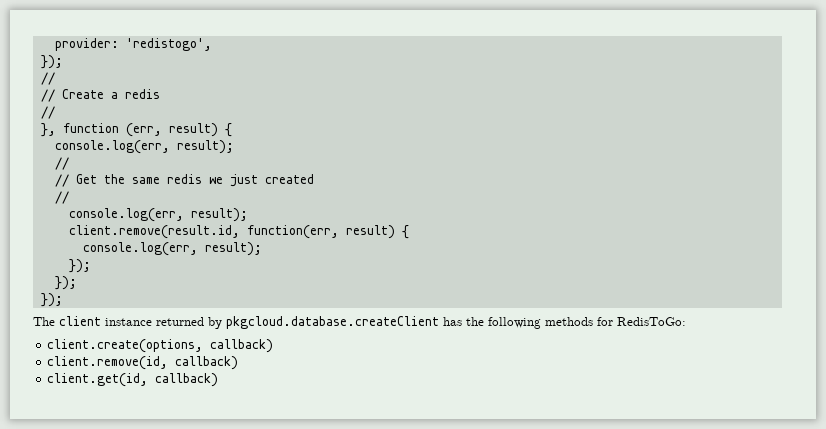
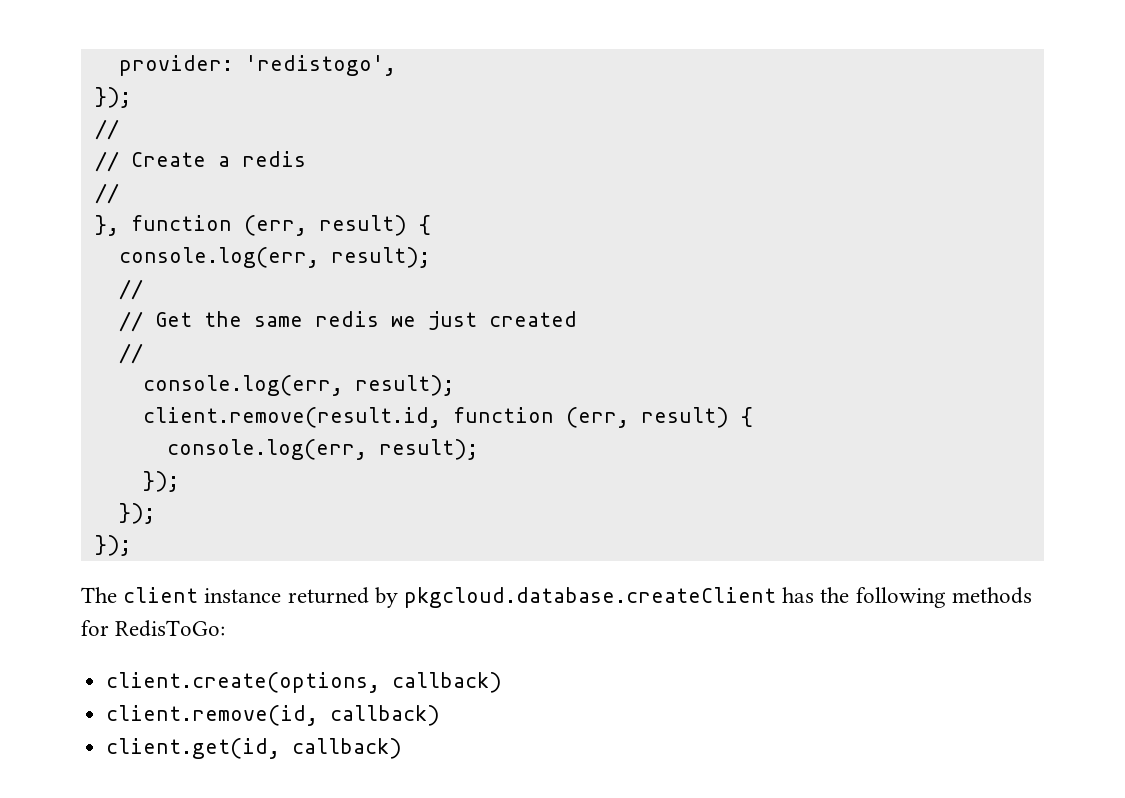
[246,225,339,239] function(err, -> [452,407,629,428] function (err,

